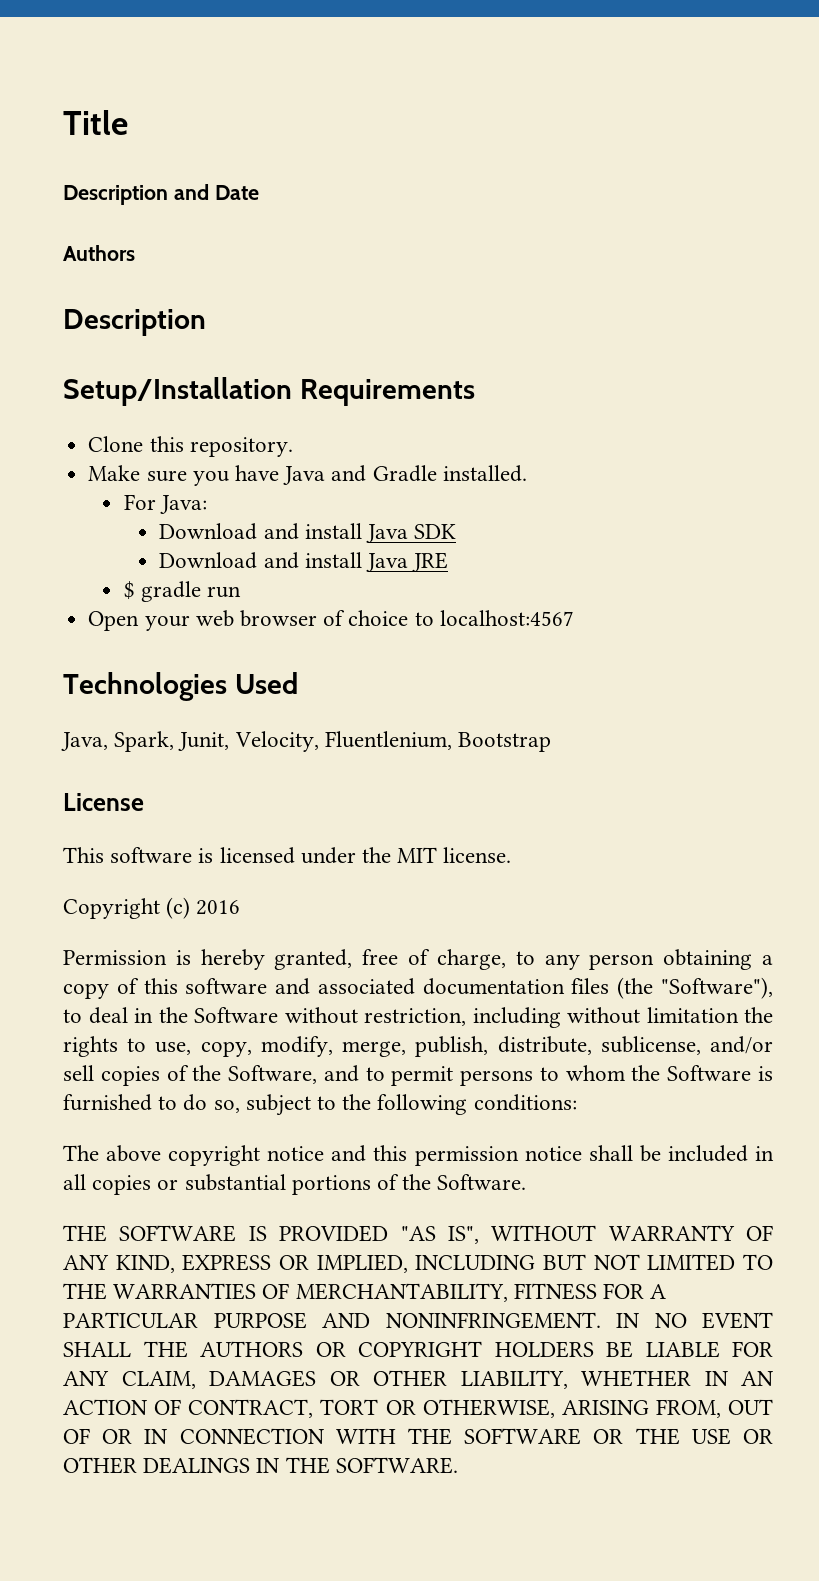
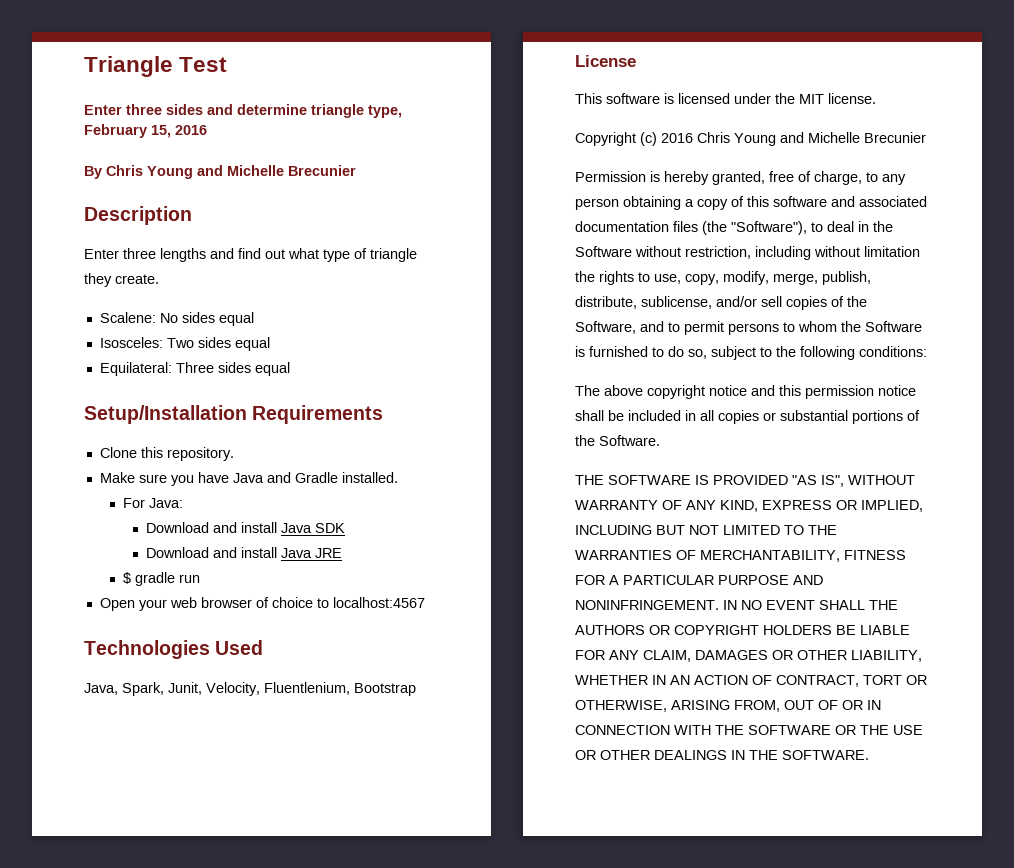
[63,110,128,135] [63,184,259,205] [63,245,135,261] [63,309,206,336] Title // Description and Date // Authors // Description -> [84,56,228,77] [84,104,402,118] [84,124,207,138] [84,165,356,179] [84,206,192,225] [84,248,417,262] [84,273,159,287] [99,312,254,326] [99,337,270,351] [99,362,290,376] Triangle Test // Enter three sides and determine triangle type, February 15, 2016 // By Chris Young and Michelle Brecunier // Description // Enter three lengths and find out what type of triangle they create. // Scalene: No sides equal // Isosceles: Two sides equal // Equilateral: Three sides equal
(241, 907) none -> [697,132,926,146] Chris Young and Michelle Brecunier

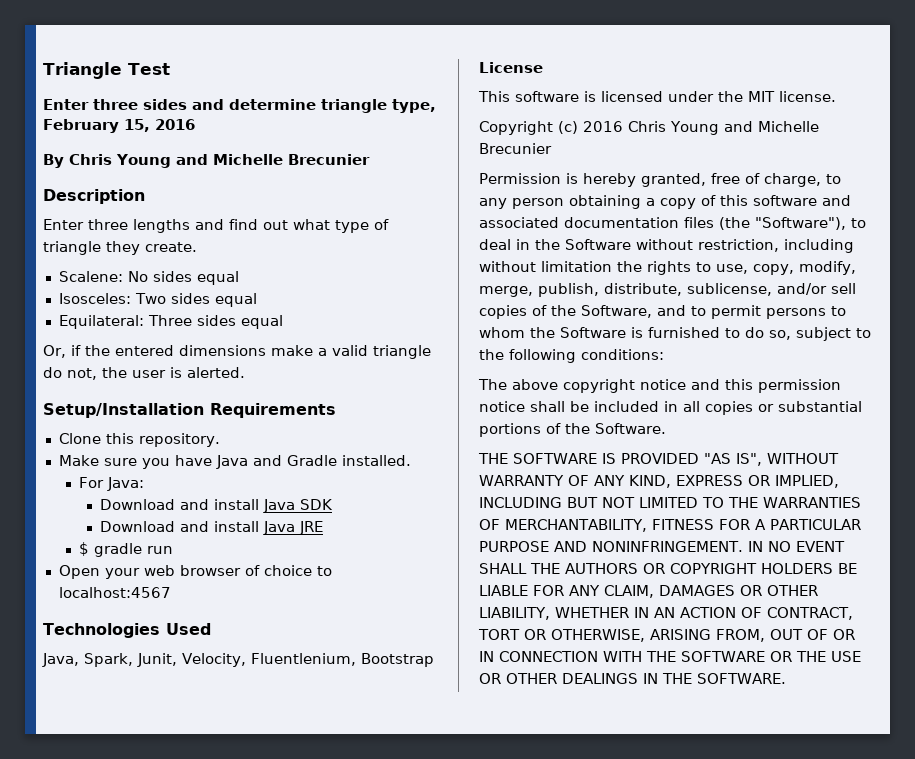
(290, 369) none -> [43,345,431,359] [43,367,245,380] // Or, if the entered dimensions make a valid triangle do not, the user is alerted.

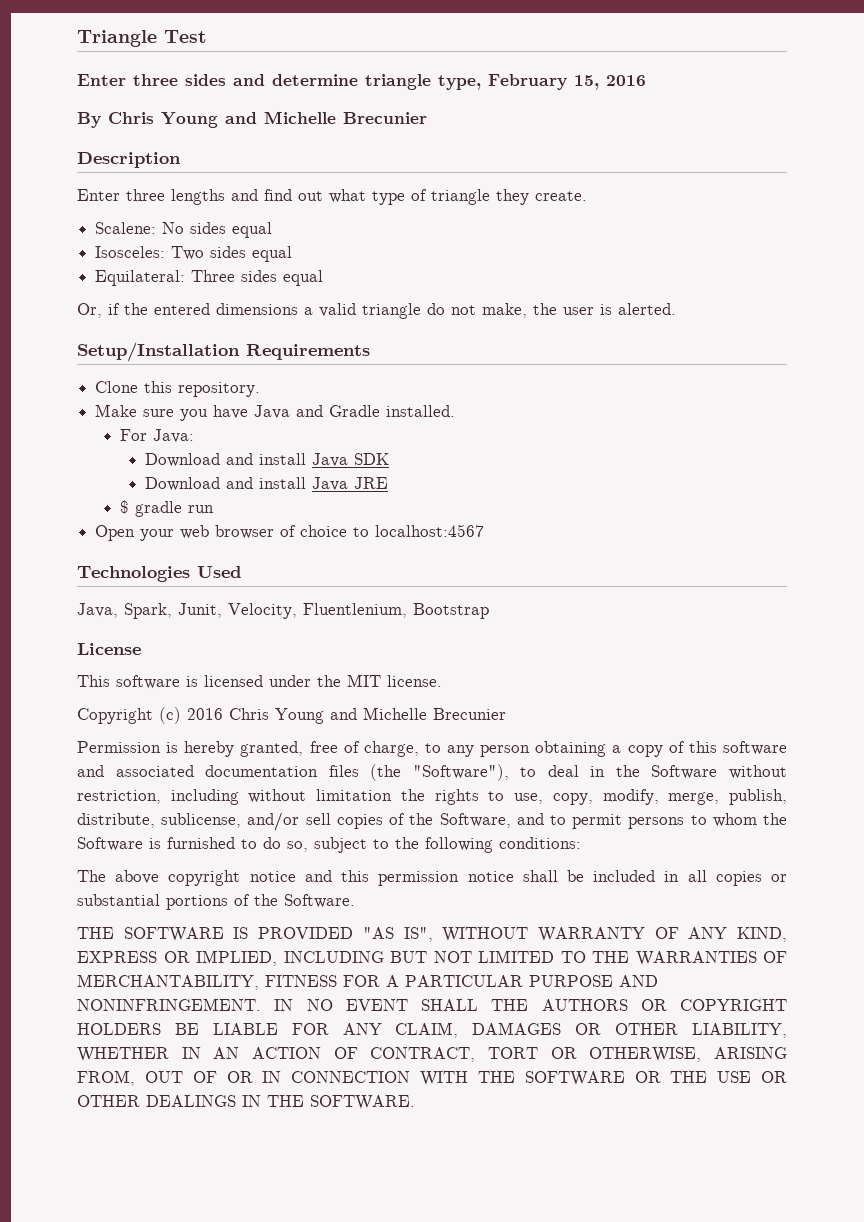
[271,345,313,356] make -> (298, 309) none
[67,368,97,380] not, -> [451,303,527,318] not make,

